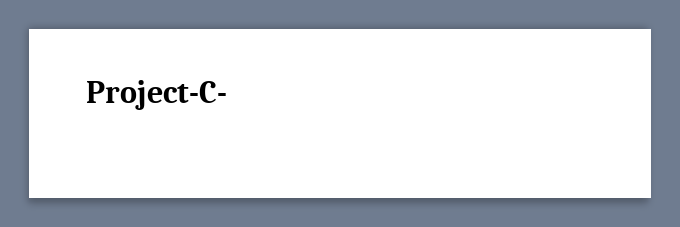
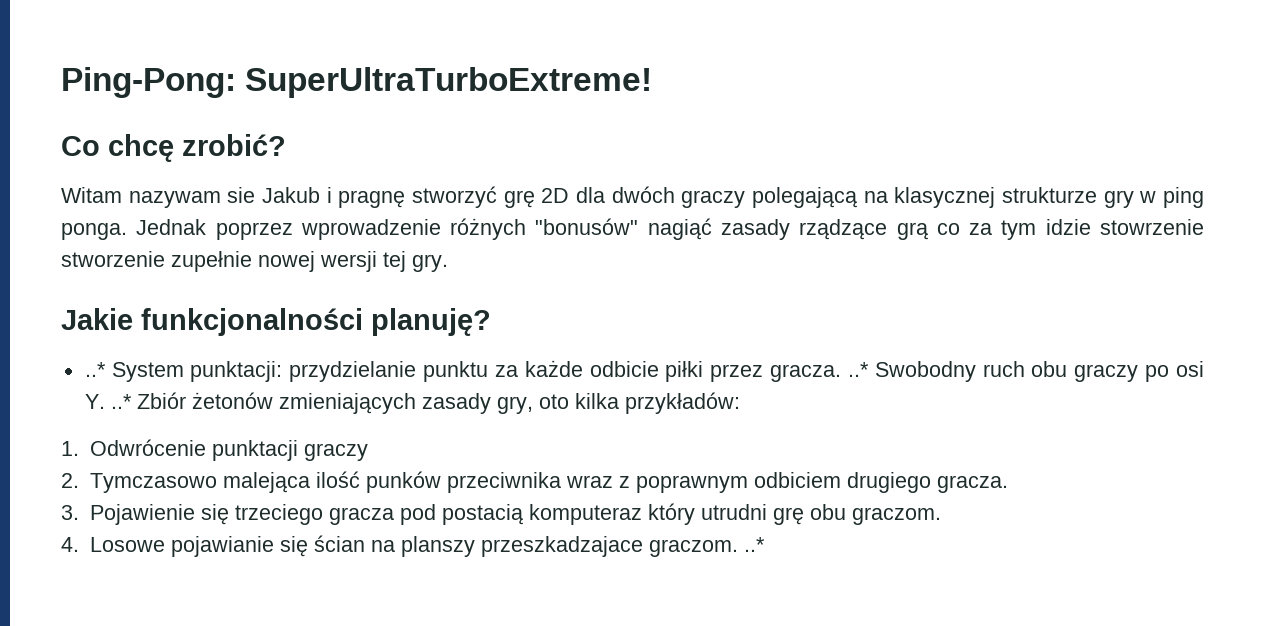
[86,80,227,110] Project-C- -> [61,67,653,98] [61,134,286,162] [61,186,1205,208] [61,218,1205,240] [61,251,448,272] [61,308,491,336] [84,360,1204,382] [84,392,740,414] [61,439,368,461] [61,471,1008,493] [61,503,941,525] [61,535,765,557] Ping-Pong: SuperUltraTurboExtreme! // Co chcę zrobić? // Witam nazywam sie Jakub i pragnę stworzyć grę 2D dla dwóch graczy polegającą na klasycznej strukturze gry w ping ponga. Jednak poprzez wprowadzenie różnych "bonusów" nagiąć zasady rządzące grą co za tym idzie stowrzenie stworzenie zupełnie nowej wersji tej gry. // Jakie funkcjonalności planuję? // ..* System punktacji: przydzielanie punktu za każde odbicie piłki przez gracza. ..* Swobodny ruch obu graczy po osi Y. ..* Zbiór żetonów zmieniających zasady gry, oto kilka przykładów: // 1. Odwrócenie punktacji graczy // 2. Tymczasowo malejąca ilość punków przeciwnika wraz z poprawnym odbiciem drugiego gracza. // 3. Pojawienie się trzeciego gracza pod postacią komputeraz który utrudni grę obu graczom. // 4. Losowe pojawianie się ścian na planszy przeszkadzajace graczom. ..*

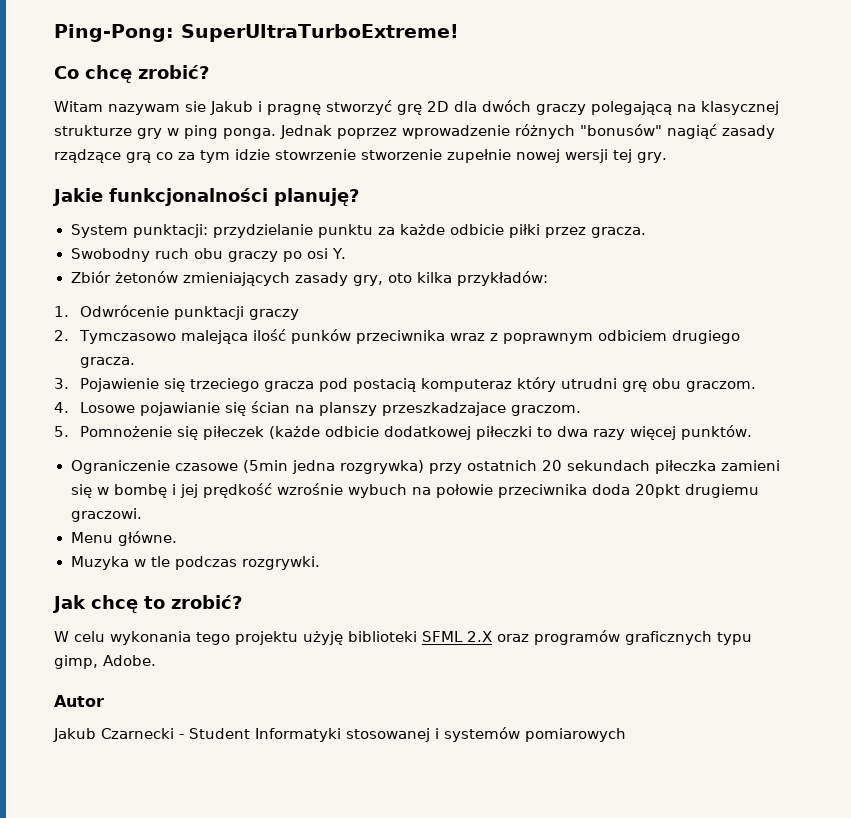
[84,362,106,377] ..* -> (359, 197) none
[847,362,869,377] ..* -> (646, 232) //
[110,394,132,409] ..* -> (347, 253) //
[743,537,765,552] ..* -> [54,425,752,440] [70,460,780,474] [70,483,759,498] [70,508,142,522] [70,531,177,546] [70,556,320,570] [52,595,242,613] [54,630,752,645] [54,655,156,669] [54,695,104,707] [53,727,626,742] // 5. Pomnożenie się piłeczek (każde odbicie dodatkowej piłeczki to dwa razy więcej punktów. // Ograniczenie czasowe (5min jedna rozgrywka) przy ostatnich 20 sekundach piłeczka zamieni się w bombę i jej prędkość wzrośnie wybuch na połowie przeciwnika doda 20pkt drugiemu graczowi. // Menu główne. // Muzyka w tle podczas rozgrywki. // Jak chcę to zrobić? // W celu wykonania tego projektu użyję biblioteki SFML 2.X oraz programów graficznych typu gimp, Adobe. // Autor // Jakub Czarnecki - Student Informatyki stosowanej i systemów pomiarowych

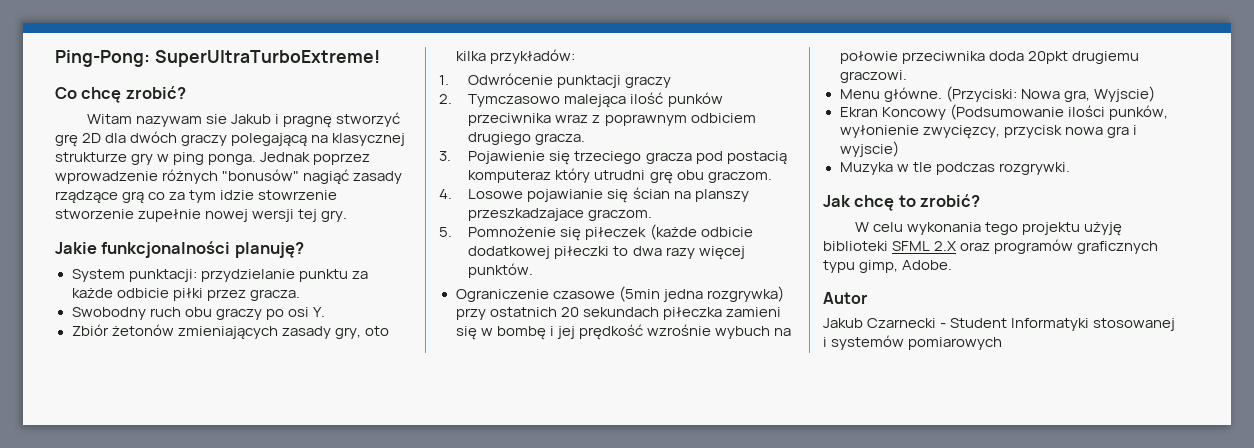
(177, 538) none -> [945,86,1155,102] [839,104,1168,120] [839,125,1137,139] [839,141,899,157] (Przyciski: Nowa gra, Wyjscie) // Ekran Koncowy (Podsumowanie ilości punków, wyłonienie zwycięzcy, przycisk nowa gra i wyjscie)

